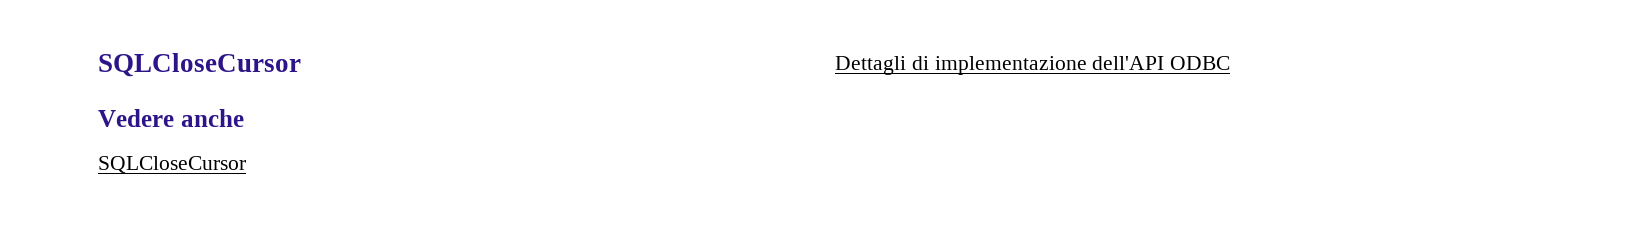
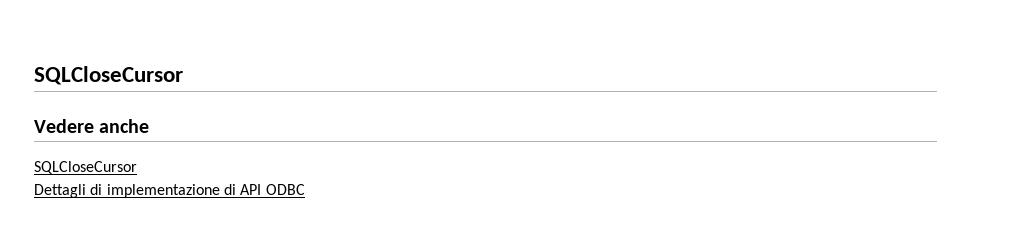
[1092,56,1165,70] dell'API -> [223,184,262,195] di API

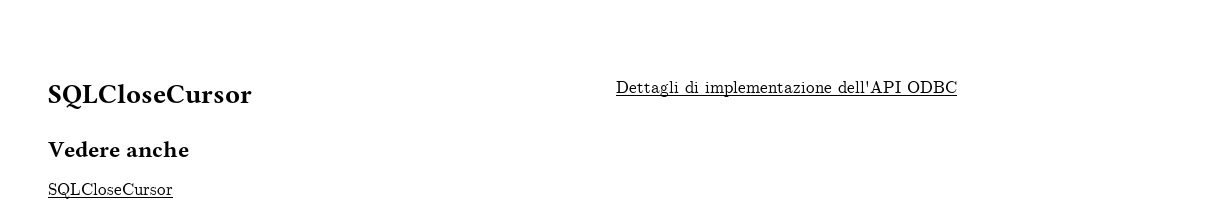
[223,184,262,195] di API -> [838,81,901,93] dell'API

